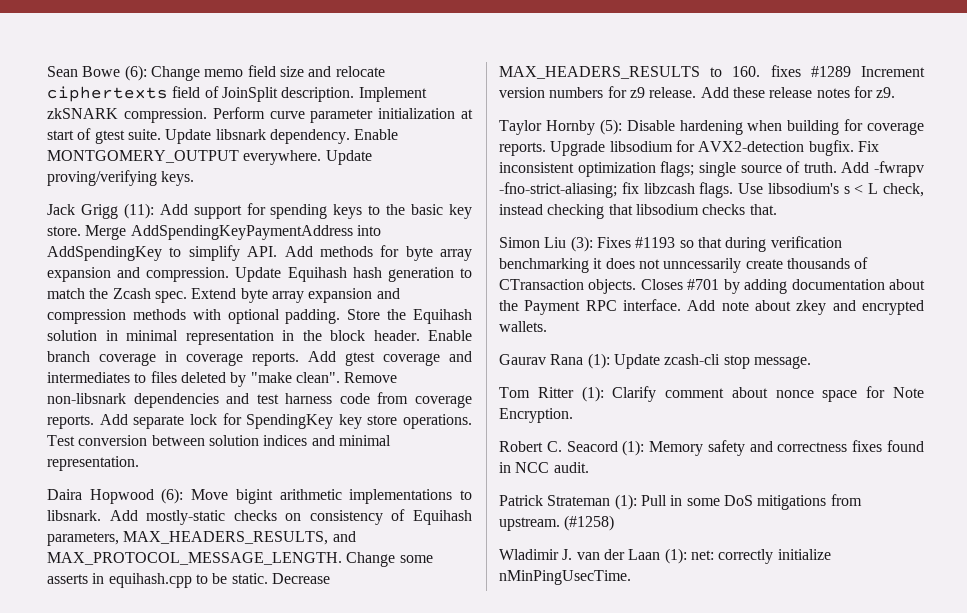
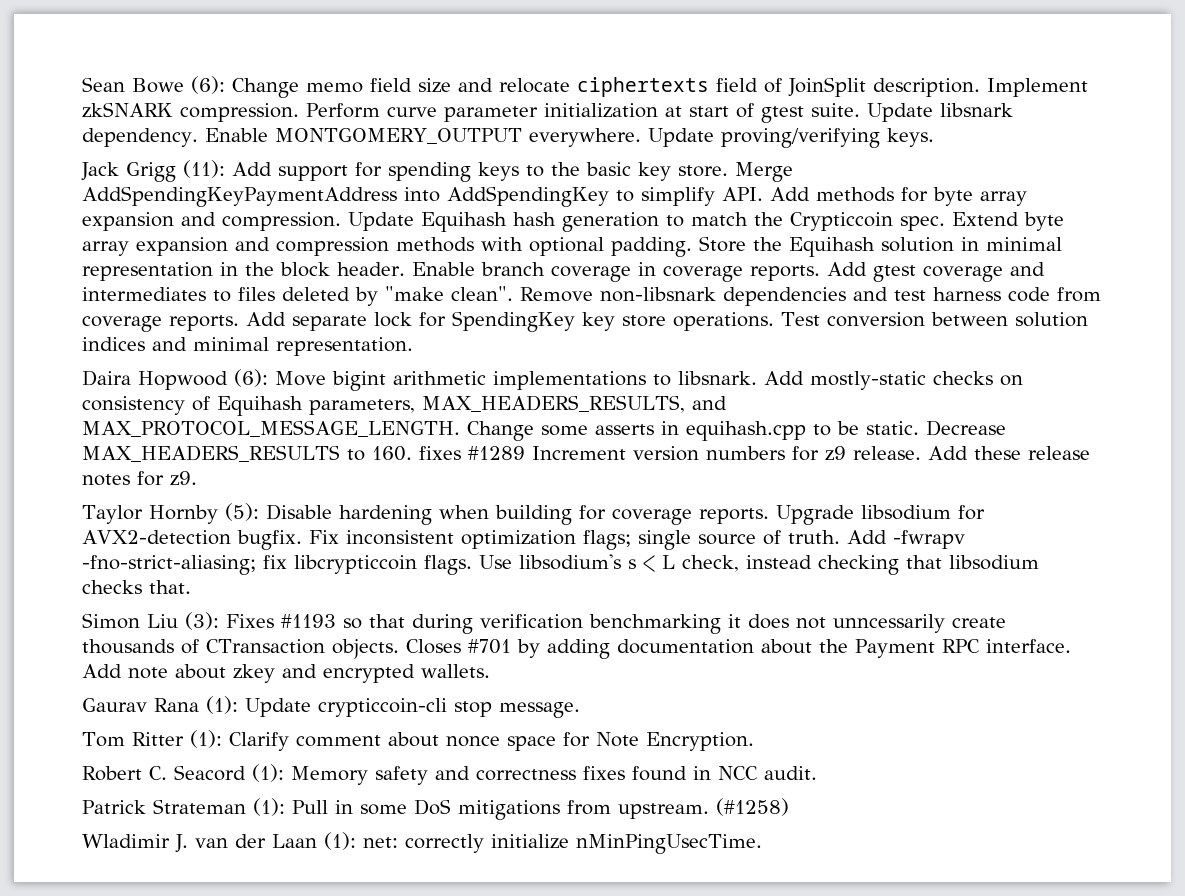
[112,288,151,299] Zcash -> [790,212,893,231] Crypticcoin
[643,183,695,194] libzcash -> [294,555,417,574] libcrypticcoin
[664,354,721,365] zcash-cli -> [318,698,447,717] crypticcoin-cli

